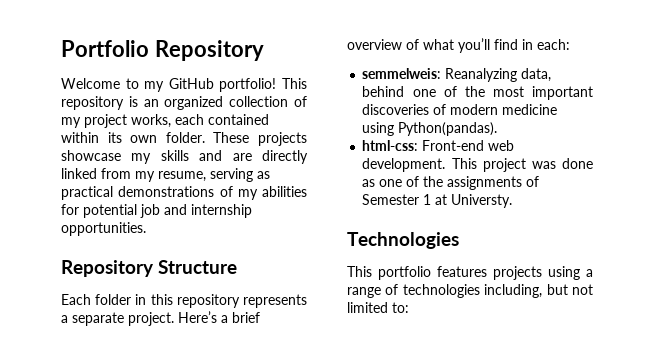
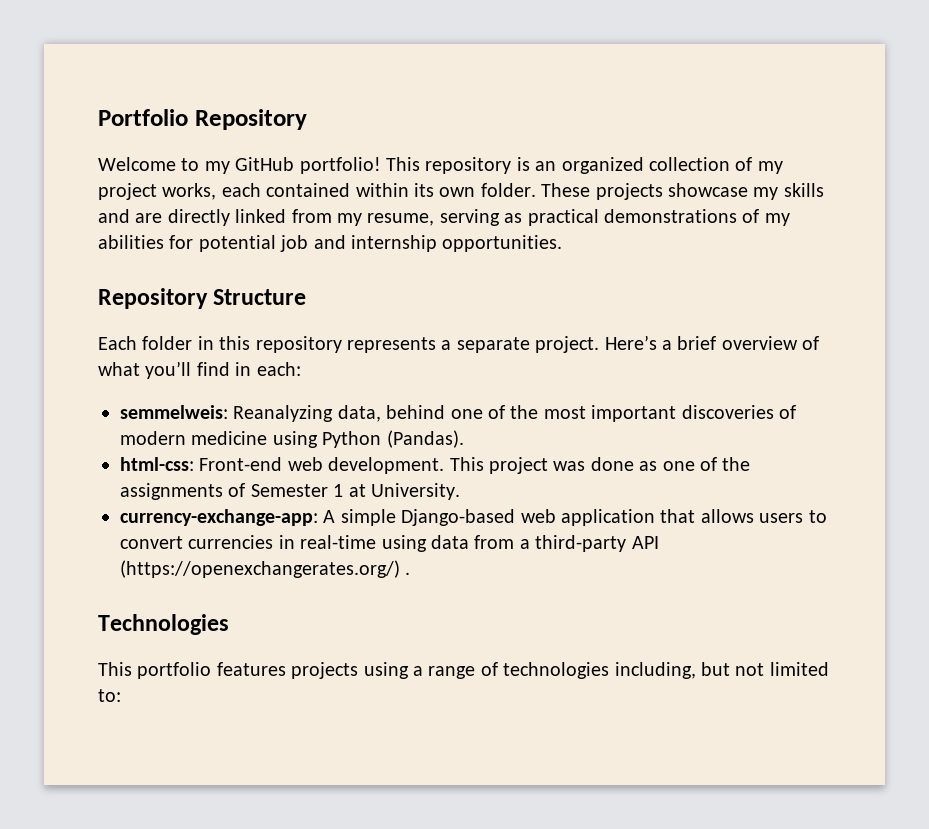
[398,122,498,136] Python(pandas). -> [322,430,464,448] Python (Pandas).
[451,194,513,208] Universty. -> [371,483,460,500] [120,509,827,526] [120,535,659,552] [120,560,411,578] University. // currency-exchange-app: A simple Django-based web application that allows users to convert currencies in real-time using data from a third-party API (https://openexchangerates.org/) .

